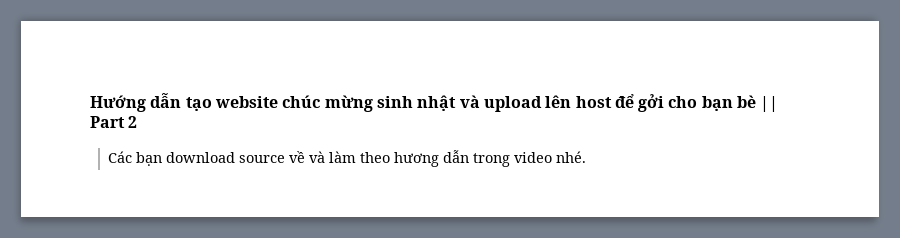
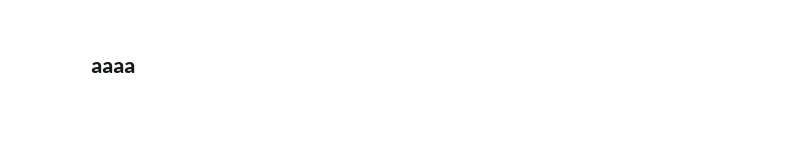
[90,93,779,112] [90,116,138,128] [108,150,587,167] Hướng dẫn tạo website chúc mừng sinh nhật và upload lên host để gởi cho bạn bè || Part 2 // Các bạn download source về và làm theo hương dẫn trong video nhé. -> [91,62,135,73] aaaa

